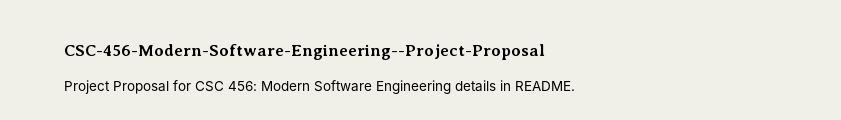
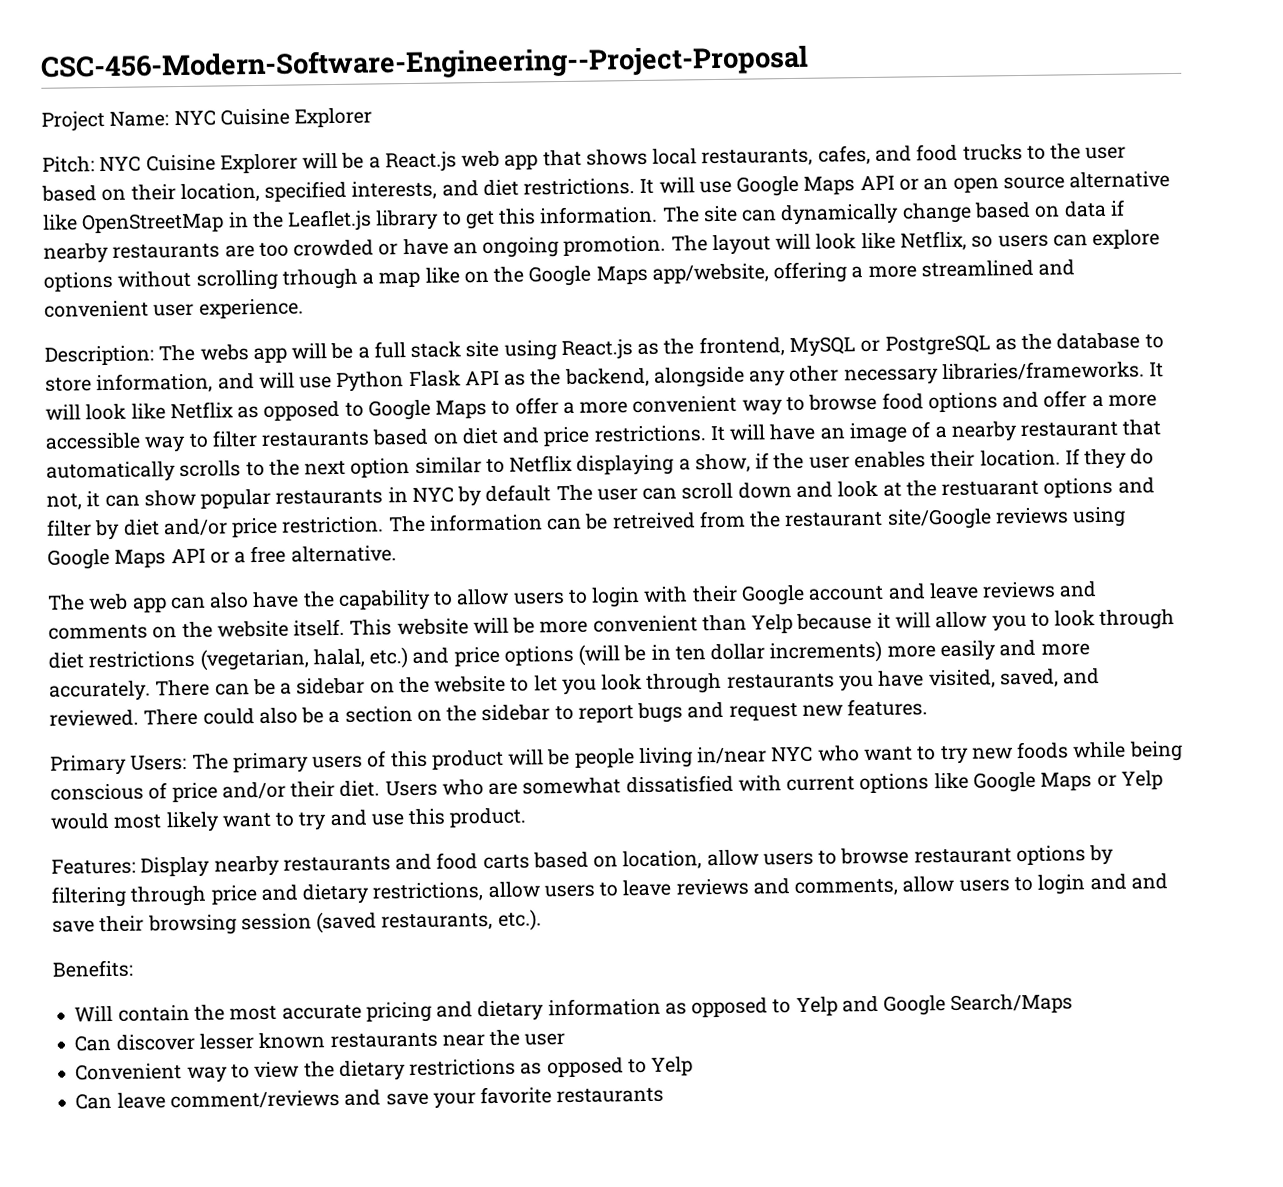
[113,80,575,94] Proposal for CSC 456: Modern Software Engineering details in README. -> [109,107,373,128] [42,143,1127,174] [41,171,1171,203] [42,199,1125,234] [43,229,1161,264] [43,259,1076,292] [44,298,304,319] [44,332,1164,366] [45,360,1165,394] [45,390,1157,421] [45,419,1162,453] [46,448,1155,483] [46,477,1155,510] [46,506,1127,541] [47,545,397,570] [47,581,1098,613] [48,609,1176,640] [48,639,1090,671] [49,668,1101,702] [49,698,929,727] [50,740,1183,776] [50,770,1163,803] [50,807,528,833] [51,844,1115,878] [51,873,1168,908] [52,909,542,936] [52,959,133,978] [74,993,1074,1023] [74,1029,566,1052] [75,1056,694,1083] [75,1086,665,1110] Name: NYC Cuisine Explorer // Pitch: NYC Cuisine Explorer will be a React.js web app that shows local restaurants, cafes, and food trucks to the user based on their location, specified interests, and diet restrictions. It will use Google Maps API or an open source alternative like OpenStreetMap in the Leaflet.js library to get this information. The site can dynamically change based on data if nearby restaurants are too crowded or have an ongoing promotion. The layout will look like Netflix, so users can explore options without scrolling trhough a map like on the Google Maps app/website, offering a more streamlined and convenient user experience. // Description: The webs app will be a full stack site using React.js as the frontend, MySQL or PostgreSQL as the database to store information, and will use Python Flask API as the backend, alongside any other necessary libraries/frameworks. It will look like Netflix as opposed to Google Maps to offer a more convenient way to browse food options and offer a more accessible way to filter restaurants based on diet and price restrictions. It will have an image of a nearby restaurant that automatically scrolls to the next option similar to Netflix displaying a show, if the user enables their location. If they do not, it can show popular restaurants in NYC by default The user can scroll down and look at the restuarant options and filter by diet and/or price restriction. The information can be retreived from the restaurant site/Google reviews using Google Maps API or a free alternative. // The web app can also have the capability to allow users to login with their Google account and leave reviews and comments on the website itself. This website will be more convenient than Yelp because it will allow you to look through diet restrictions (vegetarian, halal, etc.) and price options (will be in ten dollar increments) more easily and more accurately. There can be a sidebar on the website to let you look through restaurants you have visited, saved, and reviewed. There could also be a section on the sidebar to report bugs and request new features. // Primary Users: The primary users of this product will be people living in/near NYC who want to try new foods while being conscious of price and/or their diet. Users who are somewhat dissatisfied with current options like Google Maps or Yelp would most likely want to try and use this product. // Features: Display nearby restaurants and food carts based on location, allow users to browse restaurant options by filtering through price and dietary restrictions, allow users to leave reviews and comments, allow users to login and and save their browsing session (saved restaurants, etc.). // Benefits: // Will contain the most accurate pricing and dietary information as opposed to Yelp and Google Search/Maps // Can discover lesser known restaurants near the user // Convenient way to view the dietary restrictions as opposed to Yelp // Can leave comment/reviews and save your favorite restaurants

